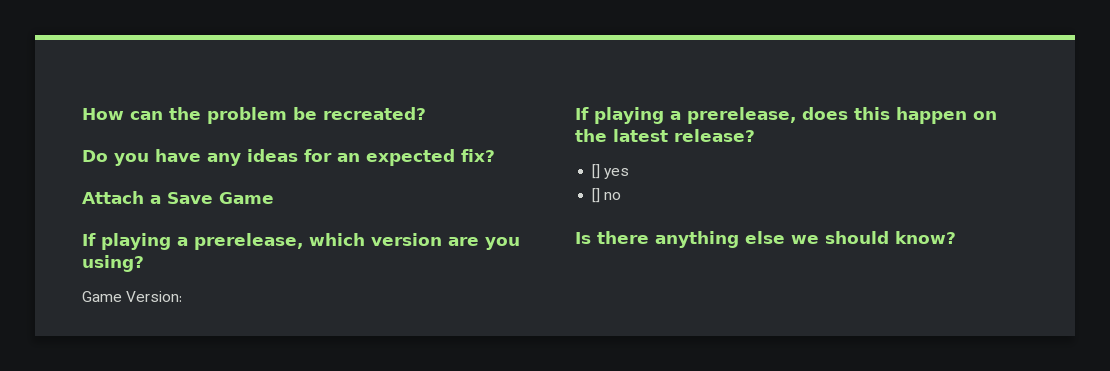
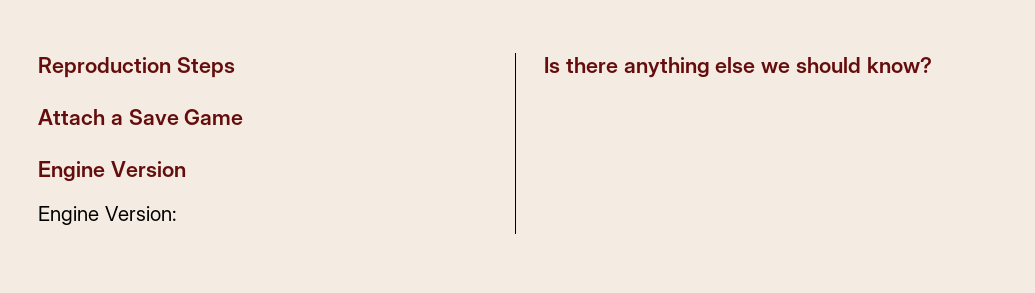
[82,107,426,124] [82,149,495,166] [82,191,274,204] [82,233,520,250] [82,255,144,272] [82,291,183,302] [575,107,997,124] [575,129,755,142] [592,164,630,179] [592,188,622,203] How can the problem be recreated? // Do you have any ideas for an expected fix? // Attach a Save Game // If playing a prerelease, which version are you using? // Game Version: // If playing a prerelease, does this happen on the latest release? // [] yes // [] no -> [38,57,235,78] [38,109,244,125] [38,161,186,182] [38,206,177,225] Reproduction Steps // Attach a Save Game // Engine Version // Engine Version:

